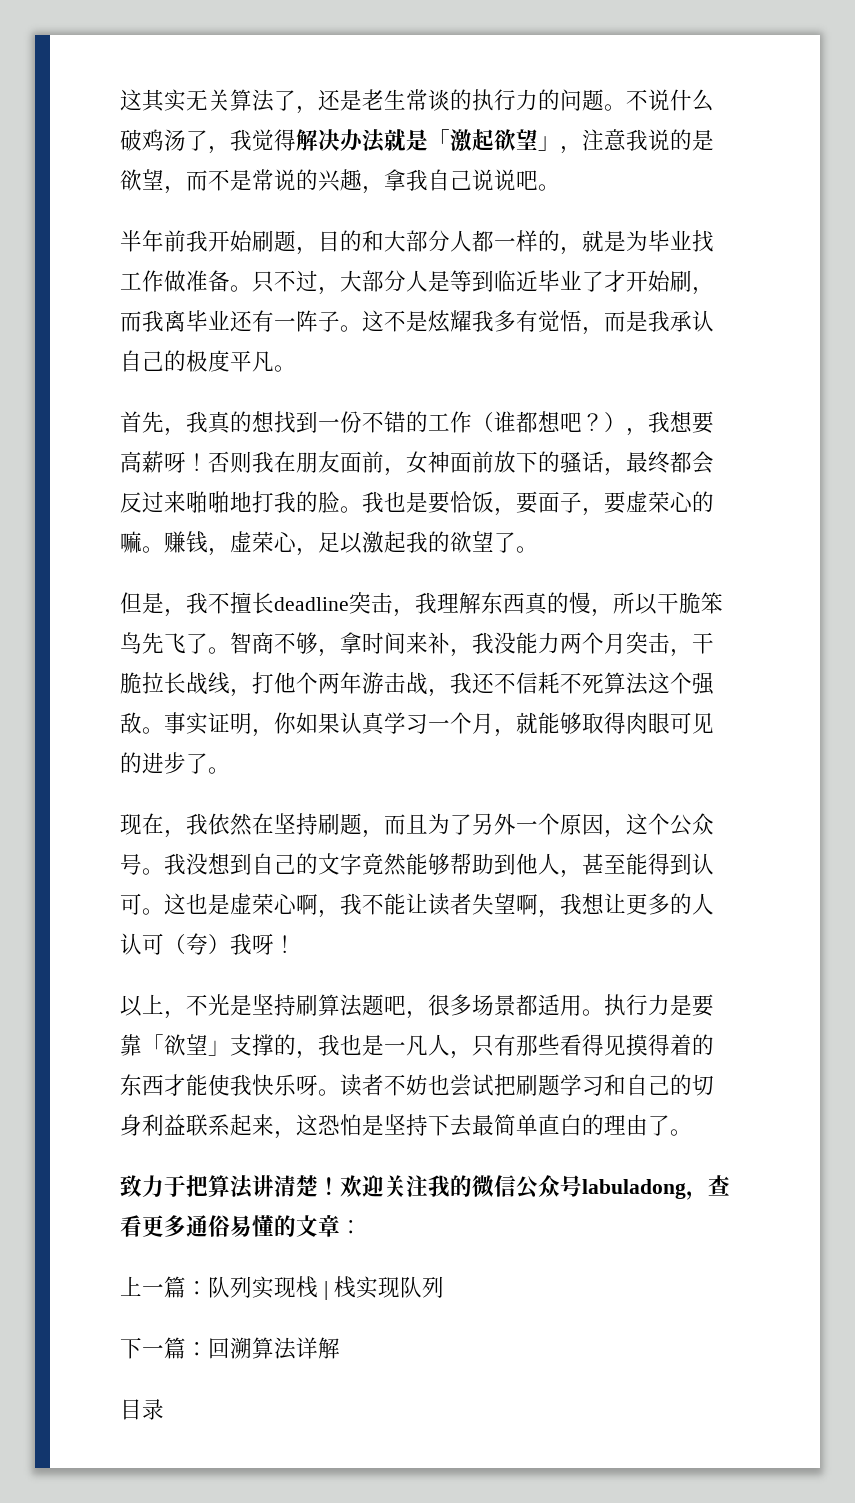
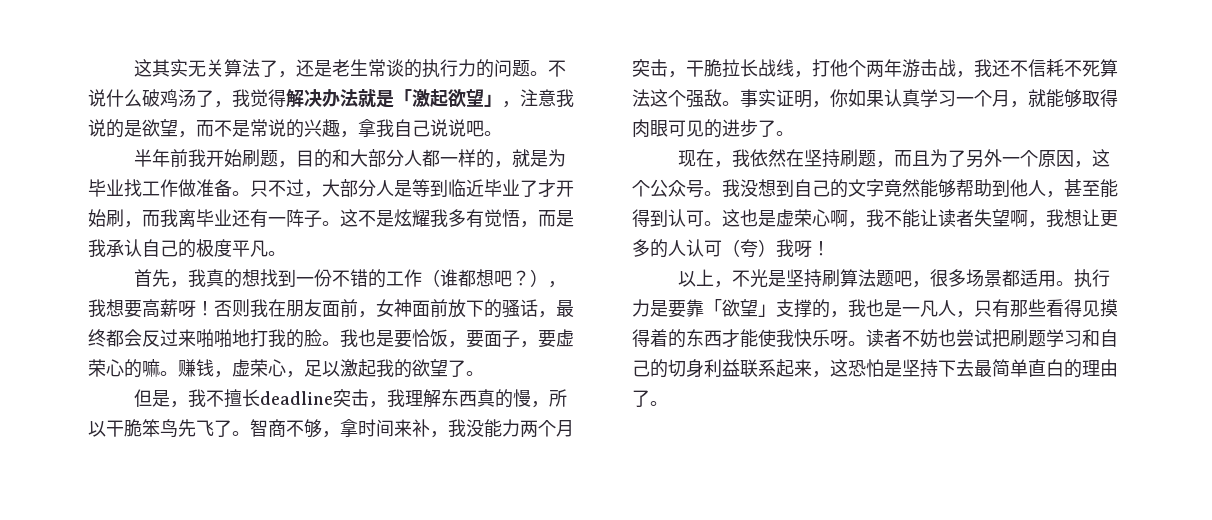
[120,1175,730,1200] [120,1215,362,1237] [120,1276,444,1300] [120,1337,340,1360] [120,1399,164,1420] // 致力于把算法讲清楚！欢迎关注我的微信公众号labuladong，查看更多通俗易懂的文章： // 上一篇：队列实现栈 | 栈实现队列 // 下一篇：回溯算法详解 // 目录 -> (668, 403) none

